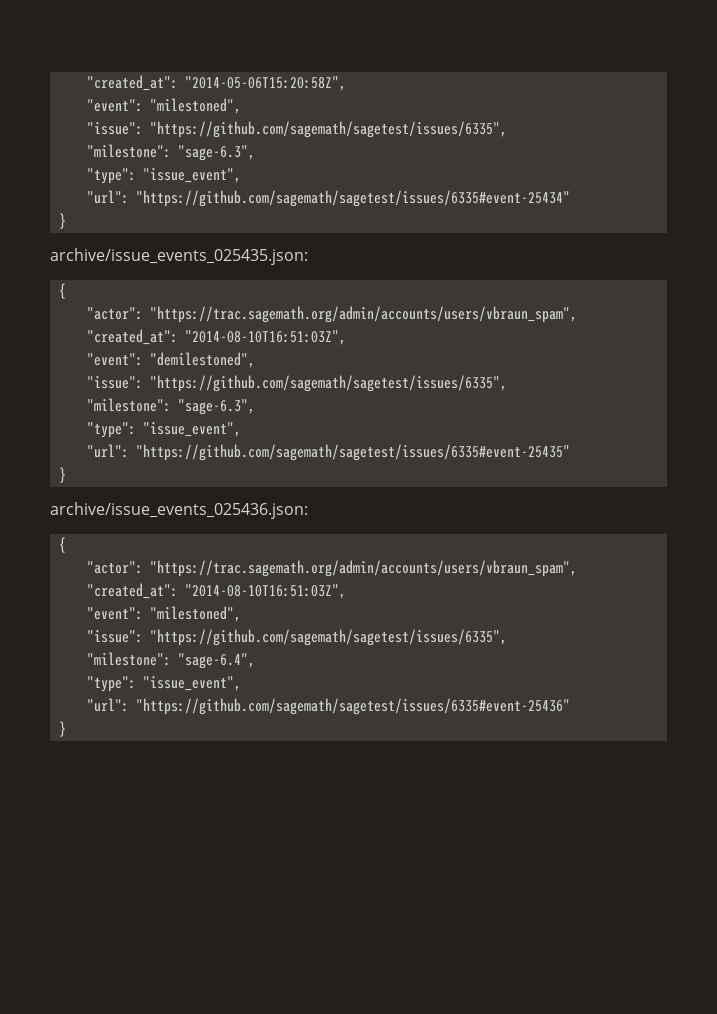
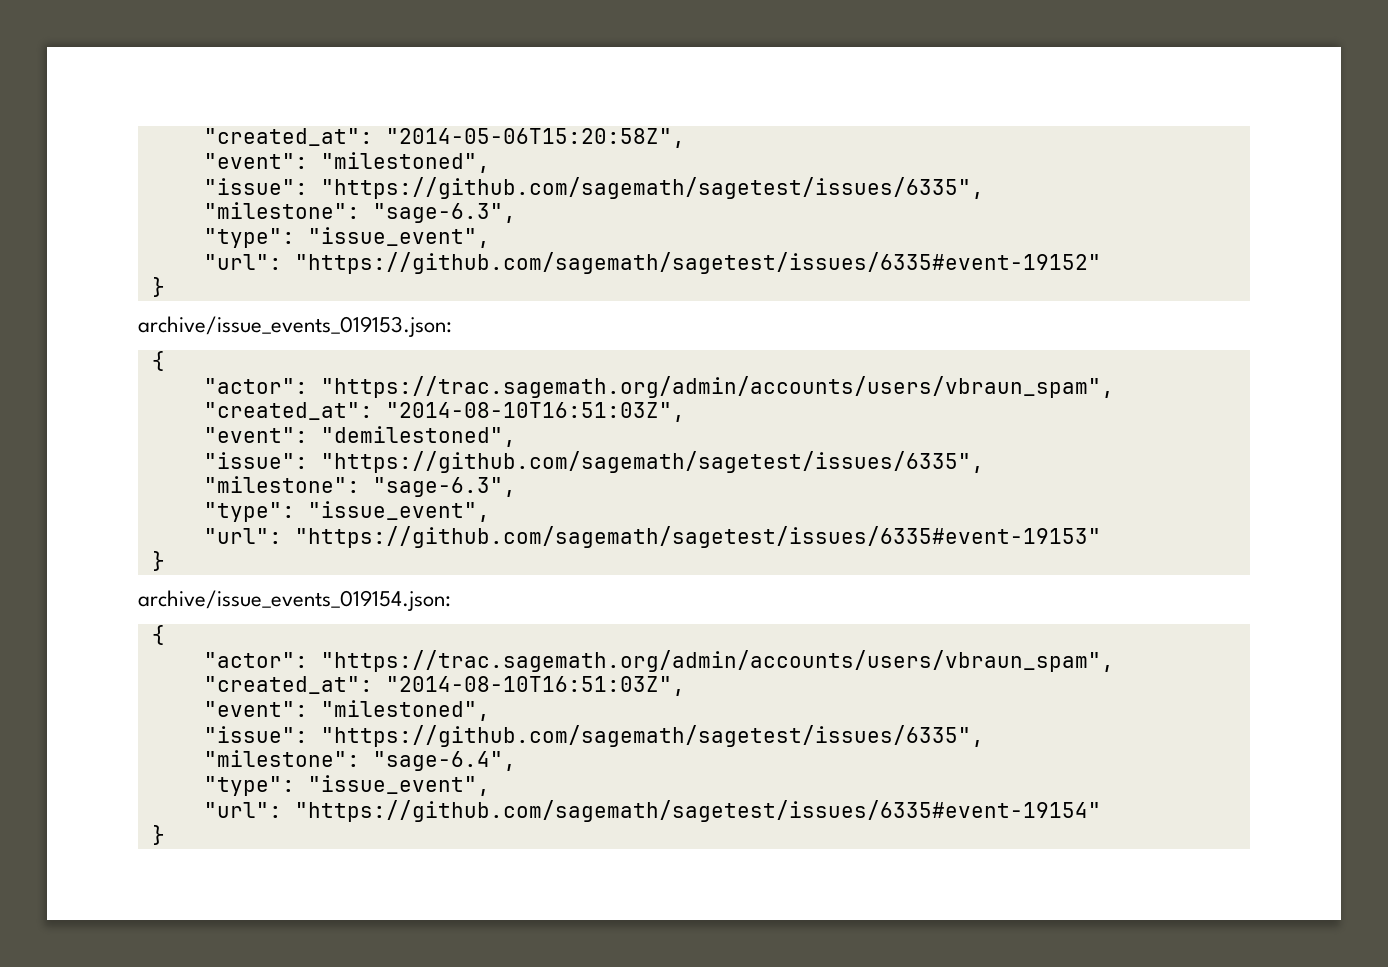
[136,190,571,207] [59,213,67,229] [50,248,308,265] "https://github.com/sagemath/sagetest/issues/6335#event-25434" // } // archive/issue_events_025435.json: -> [294,252,1101,274] [151,277,165,297] [138,316,452,337] "https://github.com/sagemath/sagetest/issues/6335#event-19152" // } // archive/issue_events_019153.json:
[136,444,571,461] [59,467,67,483] [50,502,308,519] "https://github.com/sagemath/sagetest/issues/6335#event-25435" // } // archive/issue_events_025436.json: -> [294,526,1101,548] [151,551,165,571] [138,590,451,611] "https://github.com/sagemath/sagetest/issues/6335#event-19153" // } // archive/issue_events_019154.json:
[136,698,571,715] "https://github.com/sagemath/sagetest/issues/6335#event-25436" -> [294,800,1101,822] "https://github.com/sagemath/sagetest/issues/6335#event-19154"

